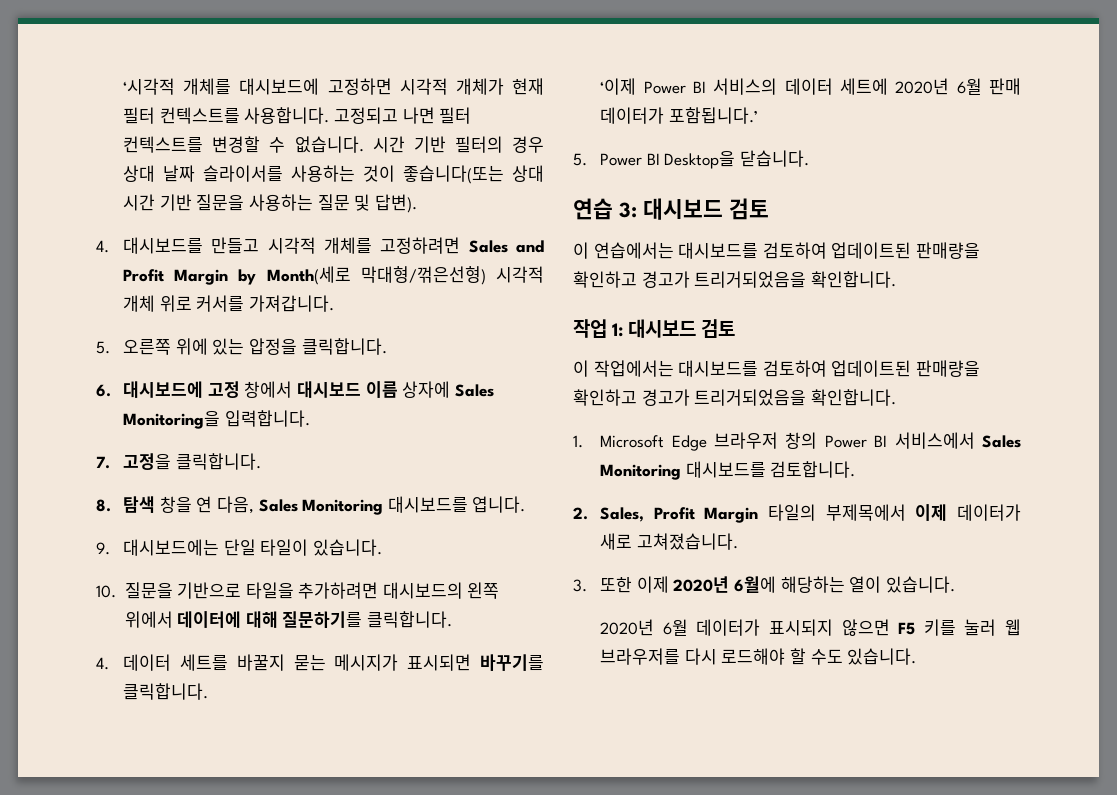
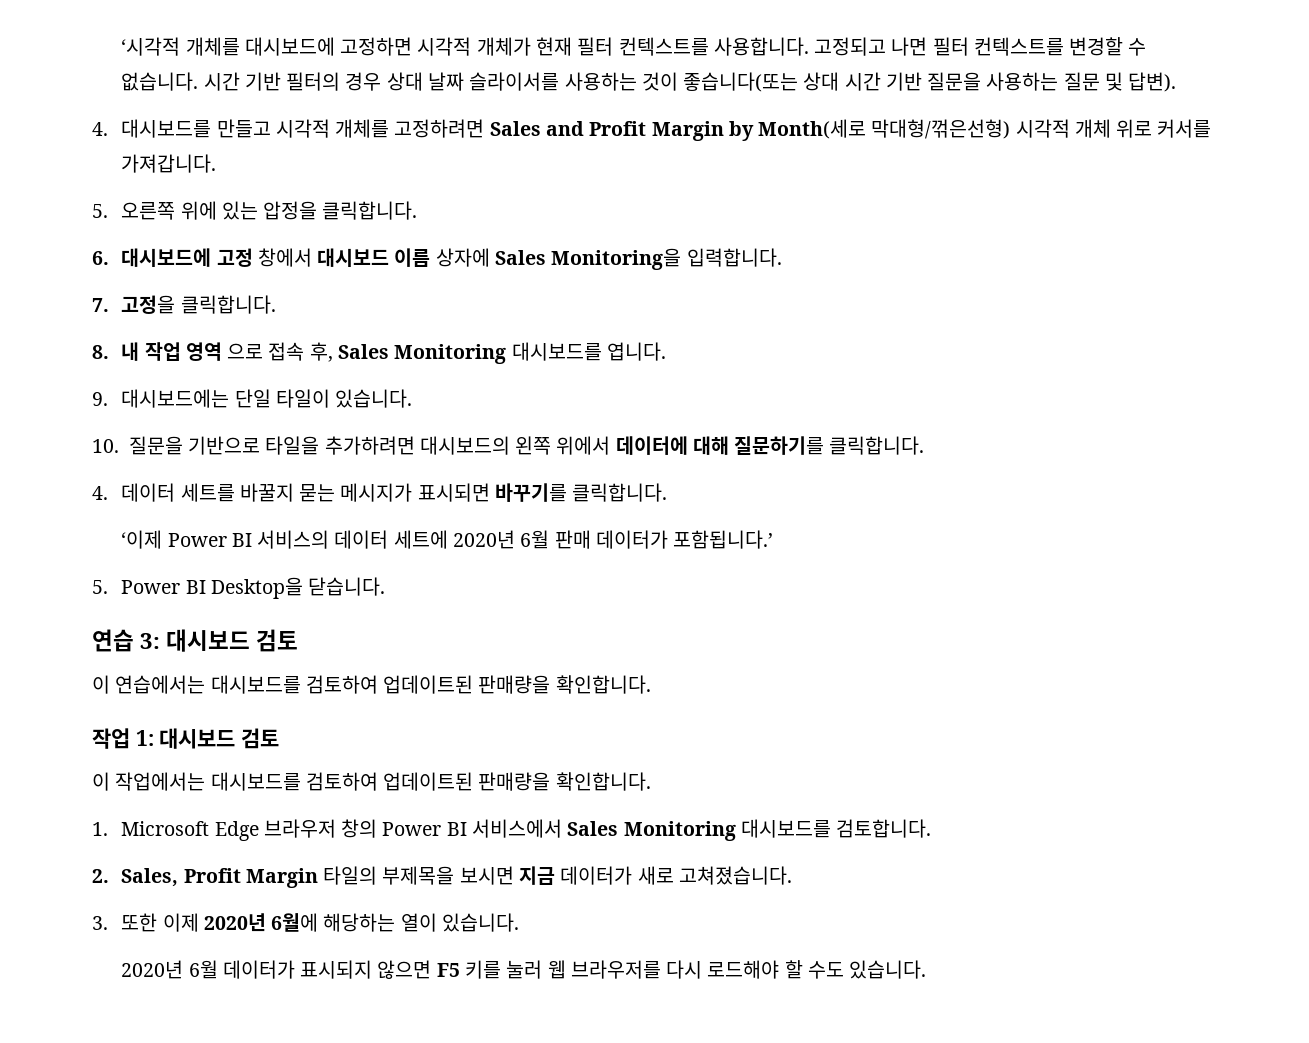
[123,496,254,514] 탐색 창을 연 다음, -> [121,342,333,362] 내 작업 영역 으로 접속 후,
[573,271,807,288] 확인하고 경고가 트리거되었음을 -> (551, 684) none
[573,389,807,406] 확인하고 경고가 트리거되었음을 -> (551, 781) none
[825,504,948,521] 부제목에서 이제 -> [382,866,555,885] 부제목을 보시면 지금

